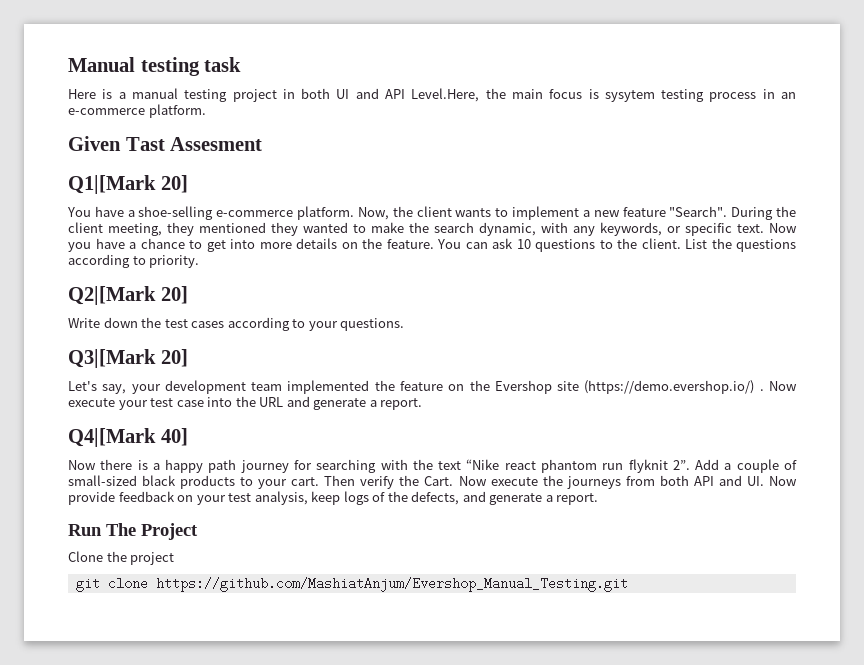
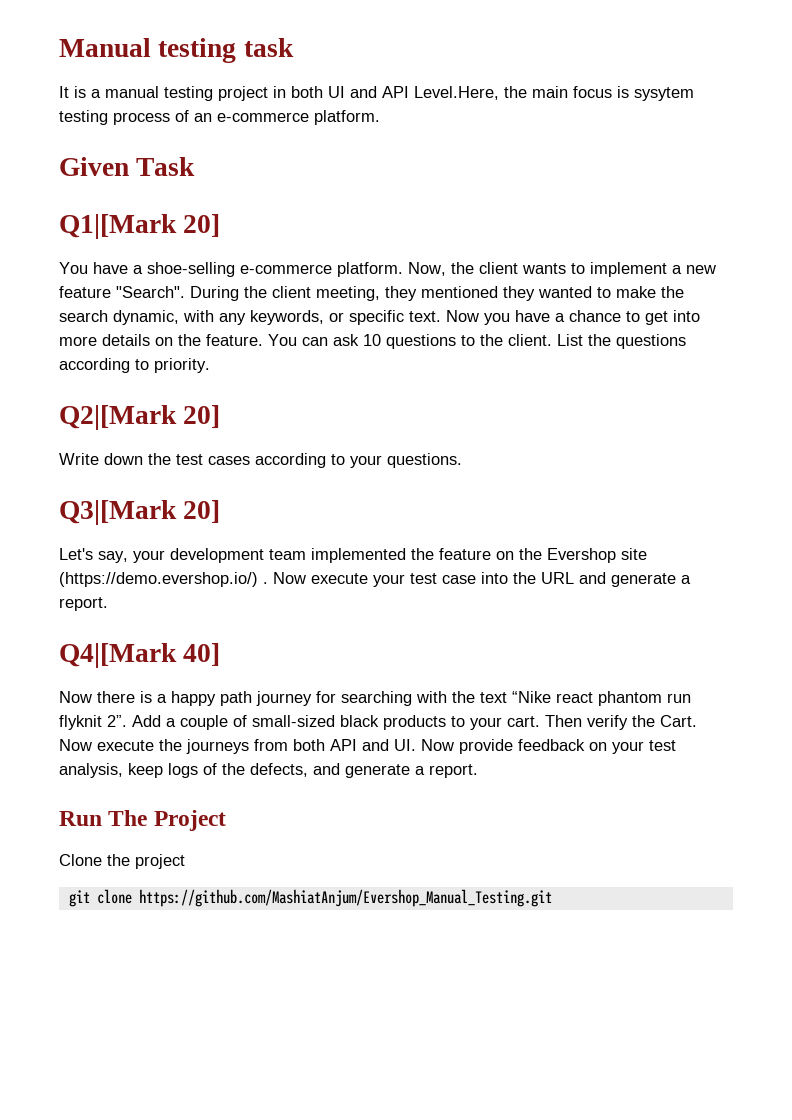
[68,89,96,99] Here -> [59,86,69,98] It
[762,89,775,99] in -> [175,110,189,122] of
[125,137,263,151] Tast Assesment -> [136,157,196,176] Task

